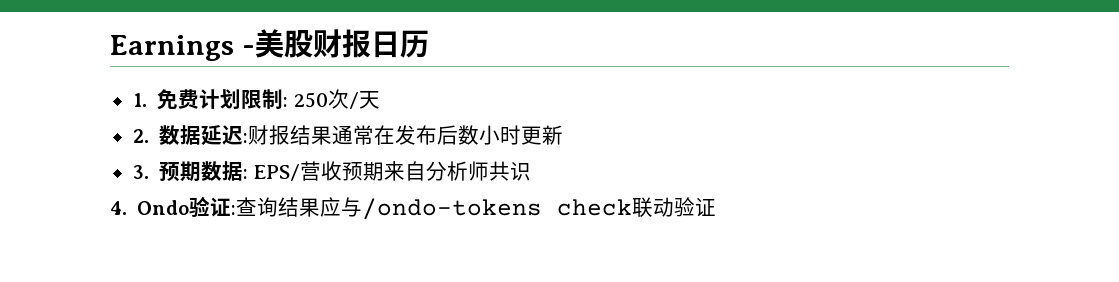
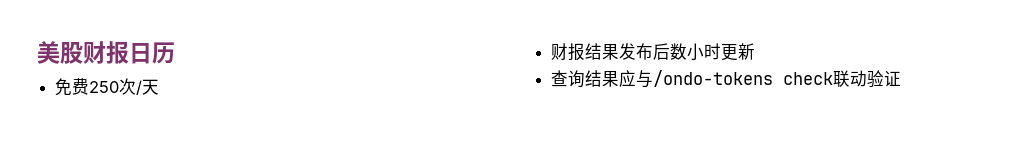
[110,35,255,61] Earnings - -> (37, 52) none
[132,89,289,110] 1.免费计划限制: -> [55,78,90,96] 免费
[132,125,248,145] 2.数据延迟: -> (160, 87) none
[331,125,395,145] 通常在 -> (620, 52) none
[132,161,532,182] [110,196,237,217] 3.预期数据: EPS/营收预期来自分析师共识 // 4. Ondo验证: -> (756, 51) none

